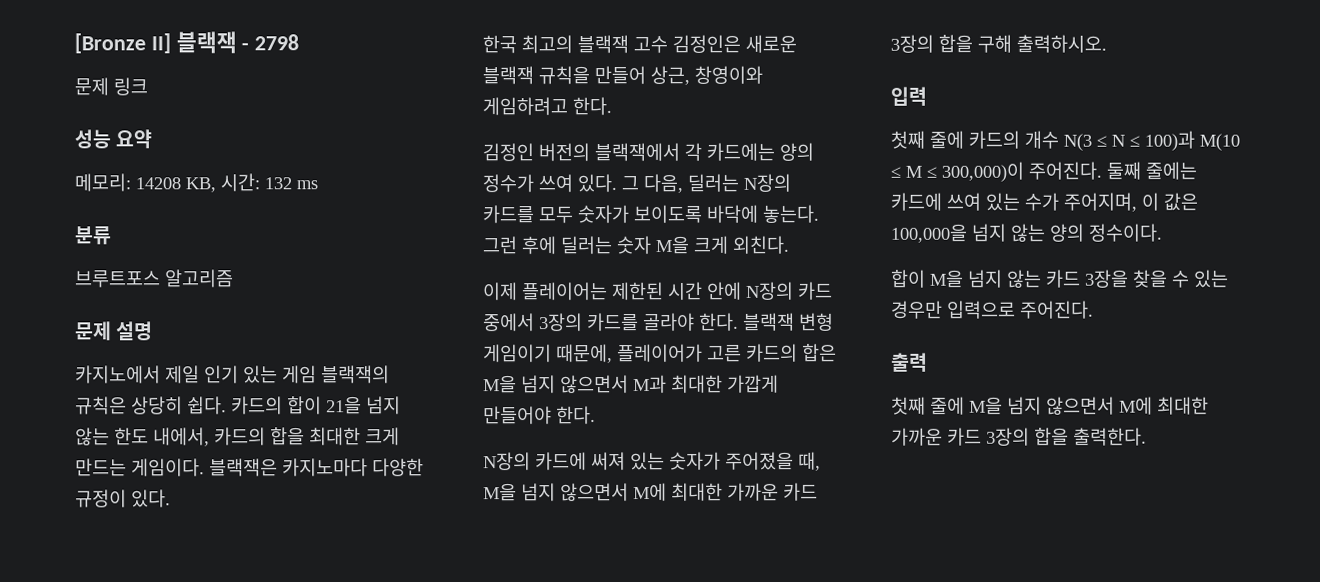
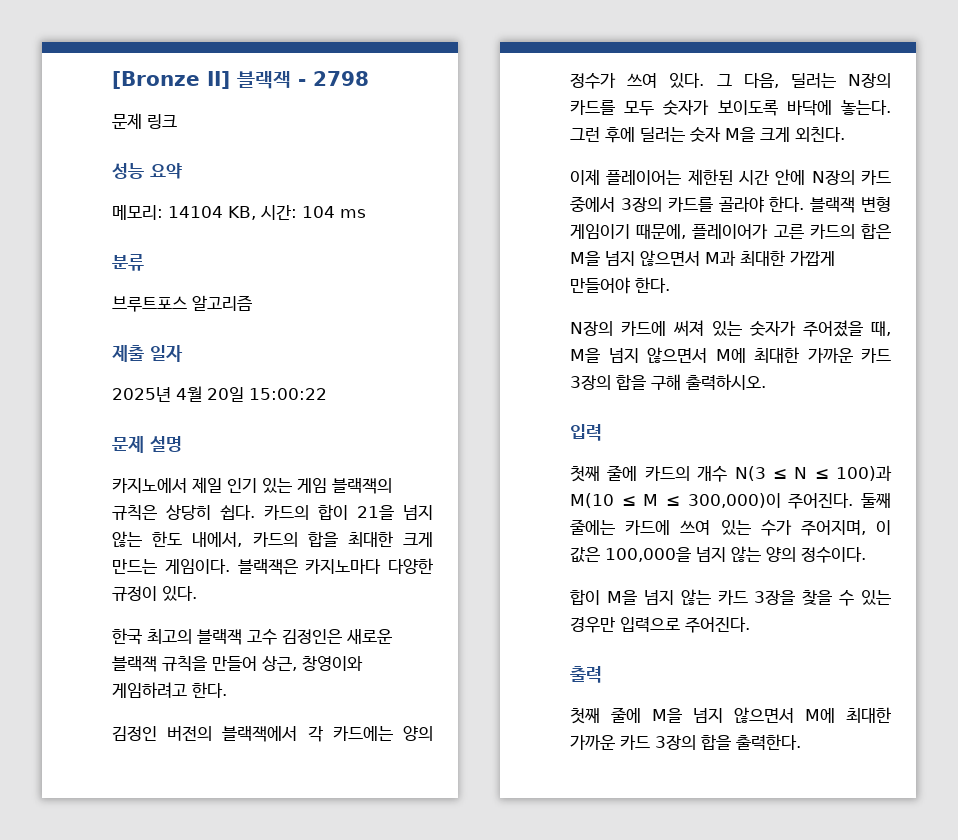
[135,177,181,190] 14208 -> [168,206,223,218] 14104
[264,177,292,190] 132 -> [302,206,335,218] 104
(233, 278) none -> [112,345,183,362] [112,386,327,402] // 제출 일자 // 2025년 4월 20일 15:00:22

